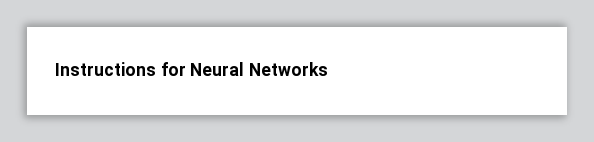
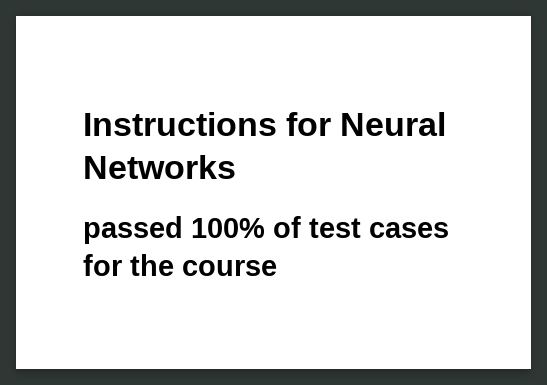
(329, 69) none -> [83,216,449,244] [83,254,277,276] // passed 100% of test cases for the course

